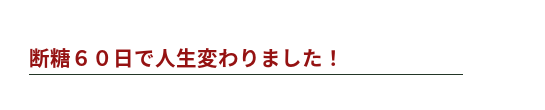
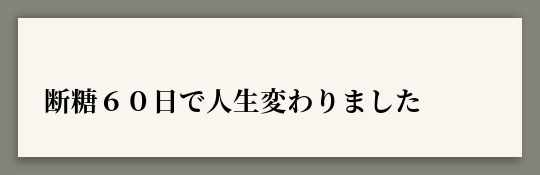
[323,50,344,66] ！ -> (422, 101) none

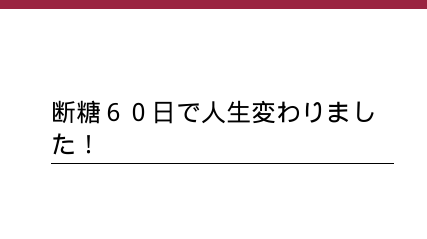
(422, 101) none -> [76,135,101,154] ！

